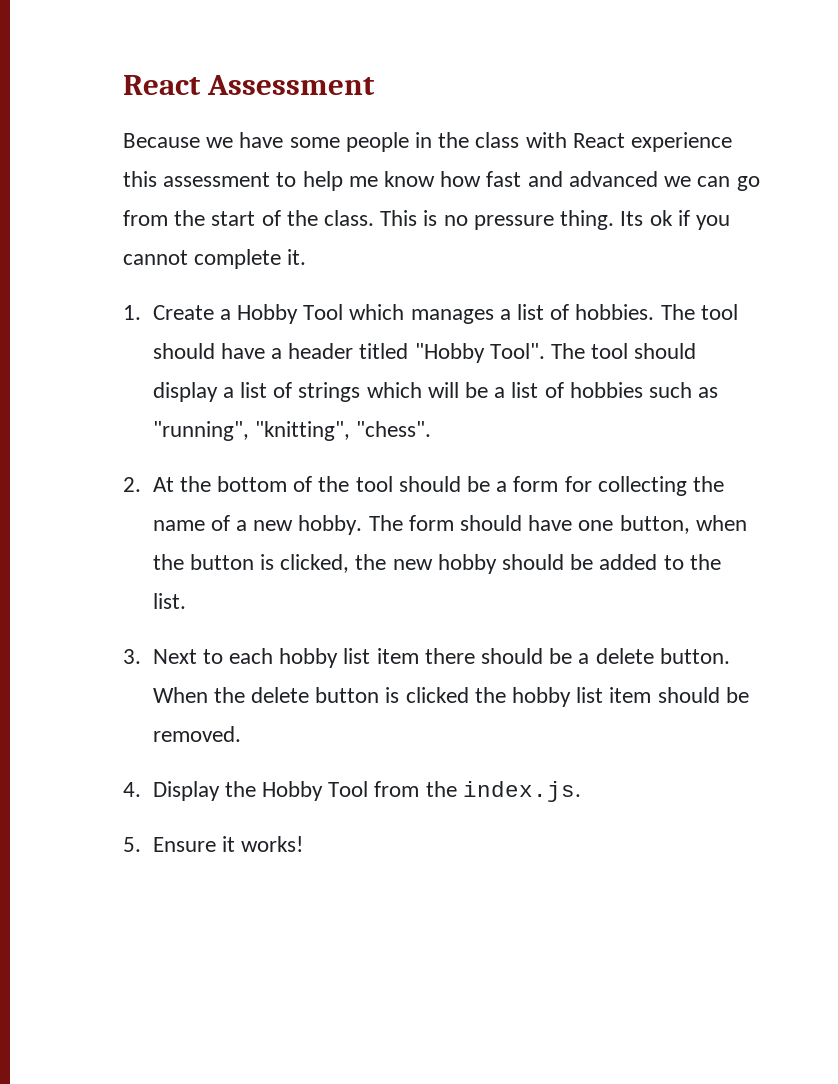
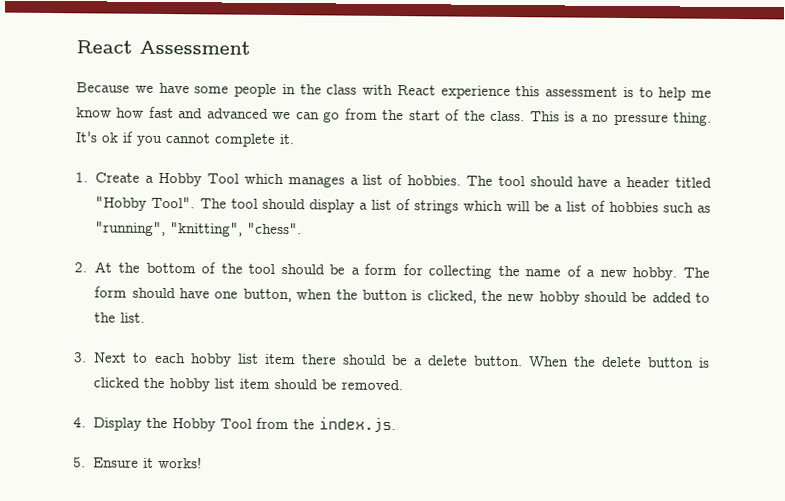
(271, 179) none -> [622,87,634,98] is
(438, 218) none -> [579,114,589,122] a
[620,211,644,226] Its -> [75,131,98,143] It's

